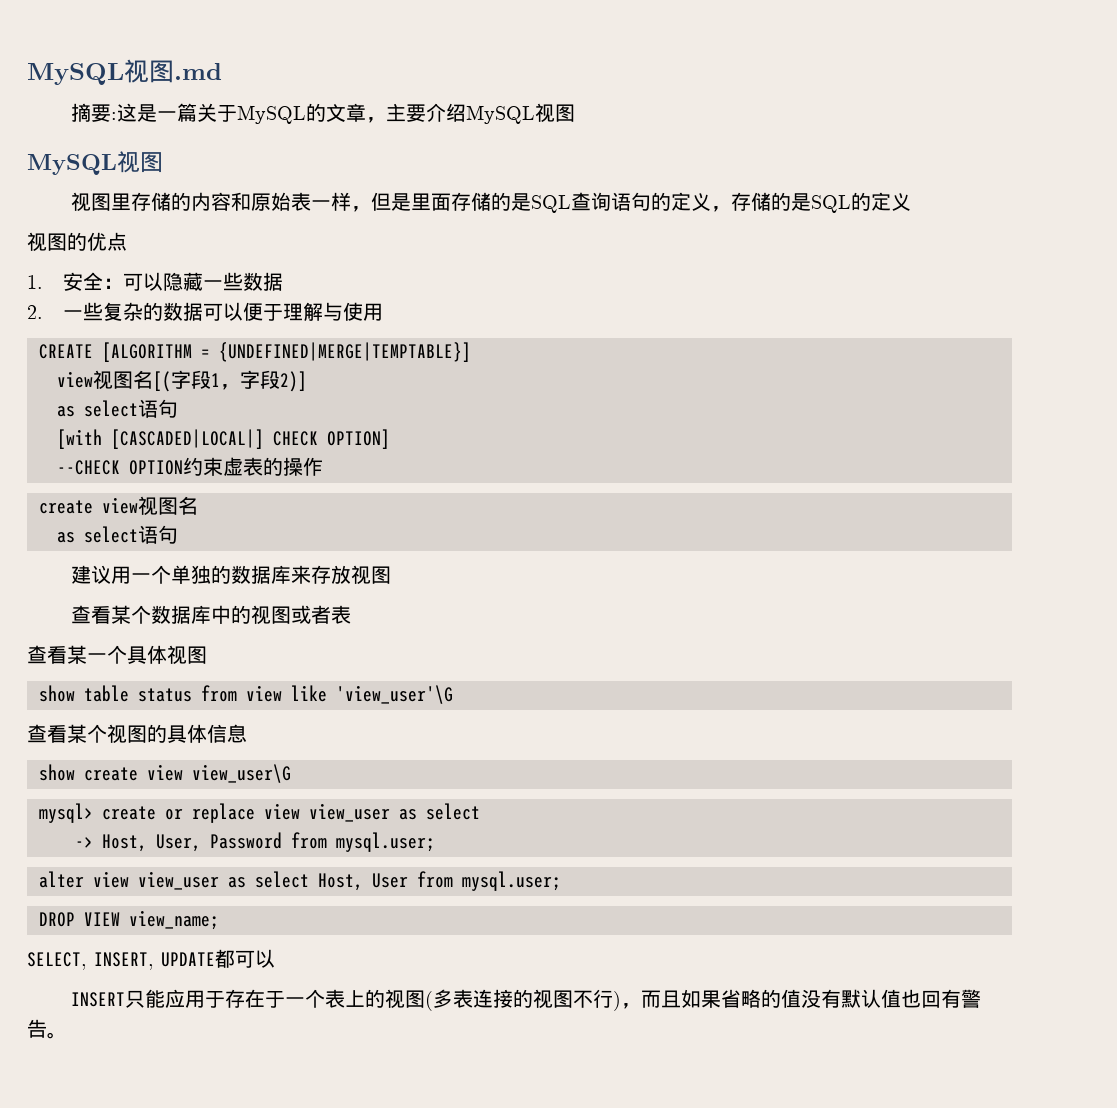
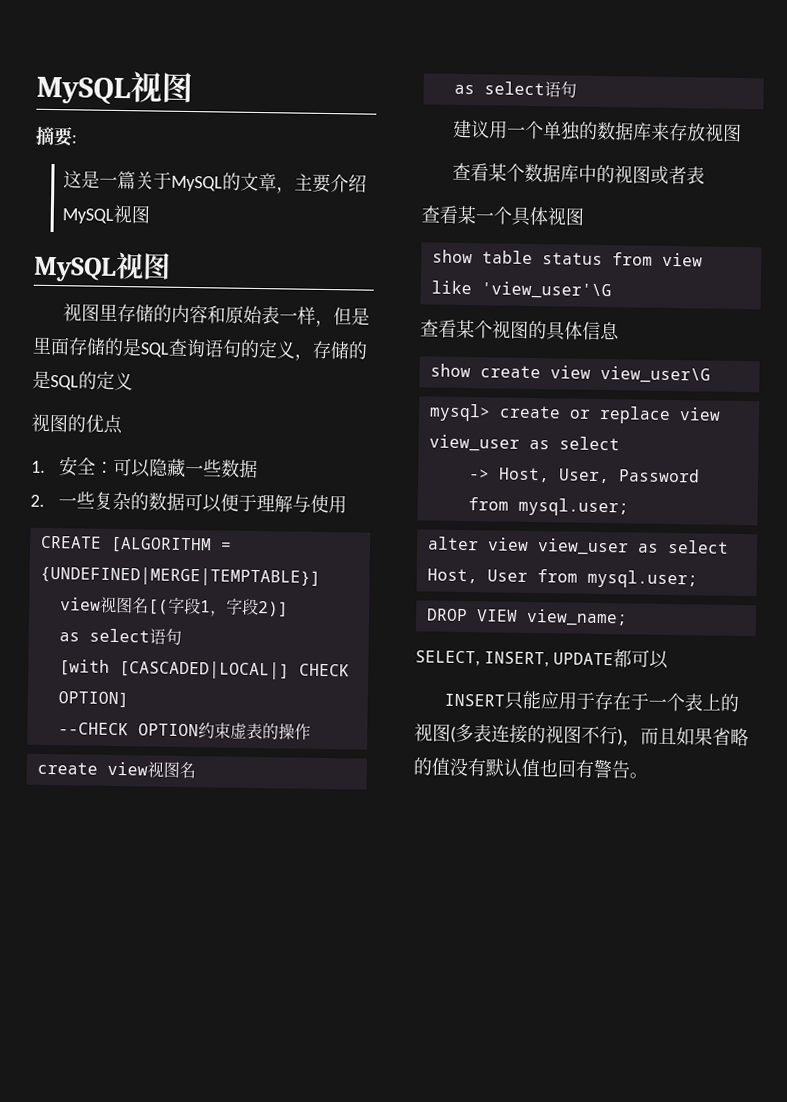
[27,59,222,85] MySQL视图.md -> [36,71,193,106] MySQL视图
(117, 116) none -> (78, 139) //

